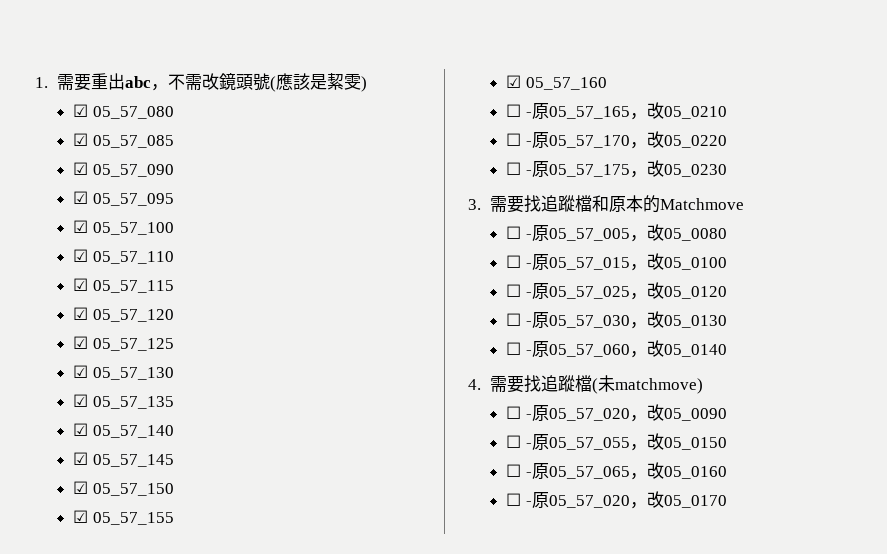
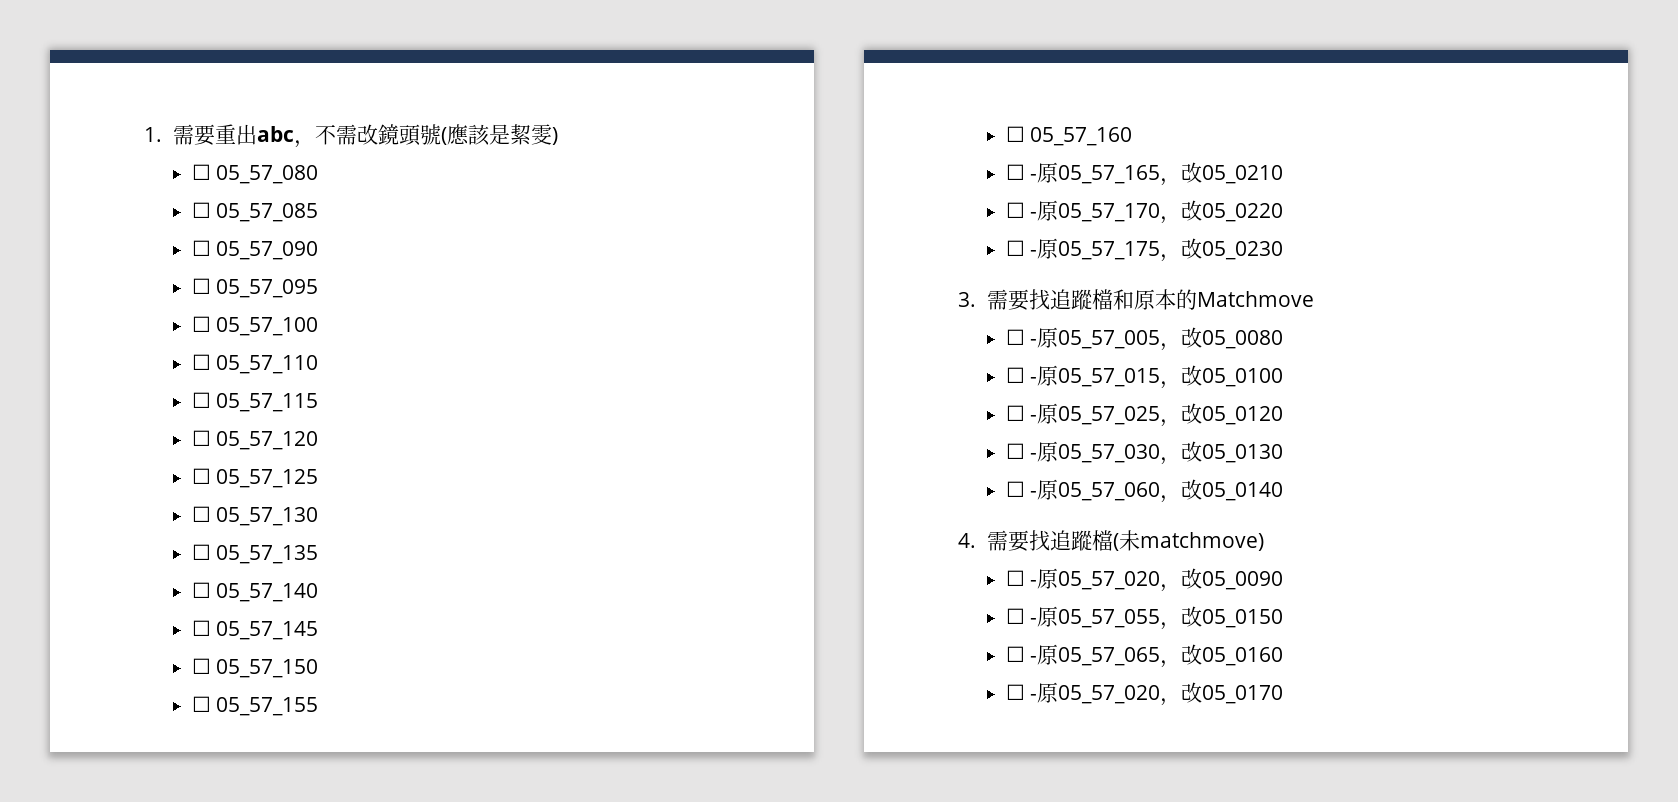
[73,104,89,117] ☑ -> [191,164,211,180] ☐
[73,133,89,146] ☑ -> [191,202,211,218] ☐
[73,162,89,175] ☑ -> [191,240,211,256] ☐
[73,191,89,204] ☑ -> [191,278,211,294] ☐
[73,220,89,233] ☑ -> [191,316,211,332] ☐
[73,249,89,262] ☑ -> [191,354,211,370] ☐
[73,278,89,291] ☑ -> [191,392,211,408] ☐
[73,307,89,320] ☑ -> [191,430,211,446] ☐
[73,336,89,349] ☑ -> [191,468,211,484] ☐
[73,365,89,378] ☑ -> [191,506,211,522] ☐
[73,394,89,407] ☑ -> [191,544,211,560] ☐
[73,423,89,436] ☑ -> [191,582,211,598] ☐
[73,452,89,465] ☑ -> [191,620,211,636] ☐
[73,481,89,494] ☑ -> [191,658,211,674] ☐
[73,510,89,523] ☑ -> [191,696,211,712] ☐
[506,75,522,88] ☑ -> [1005,126,1025,142] ☐

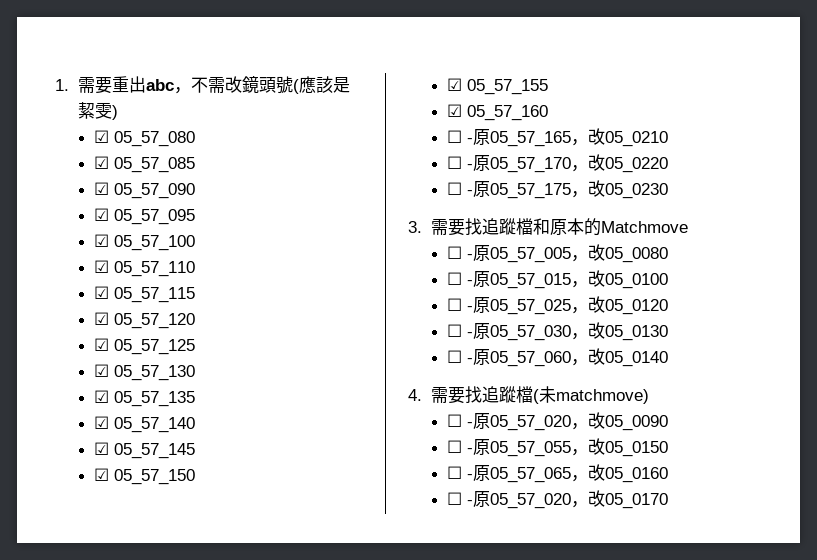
[191,164,211,180] ☐ -> [93,130,109,143] ☑
[191,202,211,218] ☐ -> [93,156,109,169] ☑
[191,240,211,256] ☐ -> [93,182,109,195] ☑
[191,278,211,294] ☐ -> [93,208,109,221] ☑
[191,316,211,332] ☐ -> [93,234,109,247] ☑
[191,354,211,370] ☐ -> [93,260,109,273] ☑
[191,392,211,408] ☐ -> [93,286,109,299] ☑
[191,430,211,446] ☐ -> [93,312,109,325] ☑
[191,468,211,484] ☐ -> [93,338,109,351] ☑
[191,506,211,522] ☐ -> [93,364,109,377] ☑
[191,544,211,560] ☐ -> [93,390,109,403] ☑
[191,582,211,598] ☐ -> [93,416,109,429] ☑
[191,620,211,636] ☐ -> [93,442,109,455] ☑
[191,658,211,674] ☐ -> [93,468,109,481] ☑
[191,696,211,712] ☐ -> [446,78,462,91] ☑
[1005,126,1025,142] ☐ -> [446,104,462,117] ☑

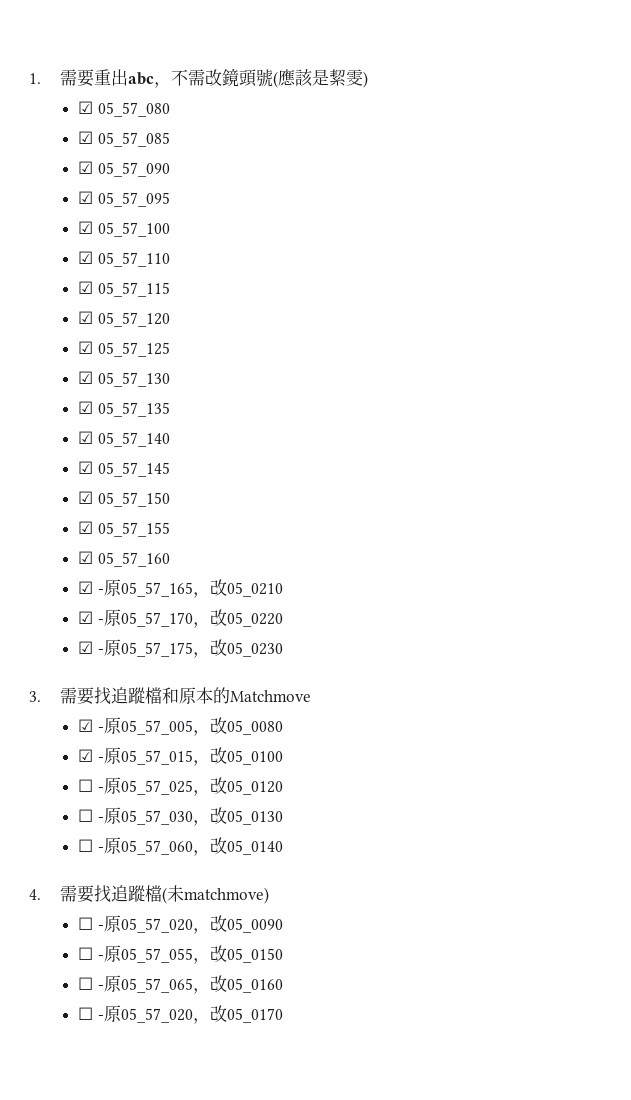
[446,130,462,143] ☐ -> [78,581,94,594] ☑
[446,156,462,169] ☐ -> [78,611,94,624] ☑
[446,182,462,195] ☐ -> [78,641,94,654] ☑
[446,246,462,259] ☐ -> [78,719,94,732] ☑
[446,272,462,285] ☐ -> [78,749,94,762] ☑

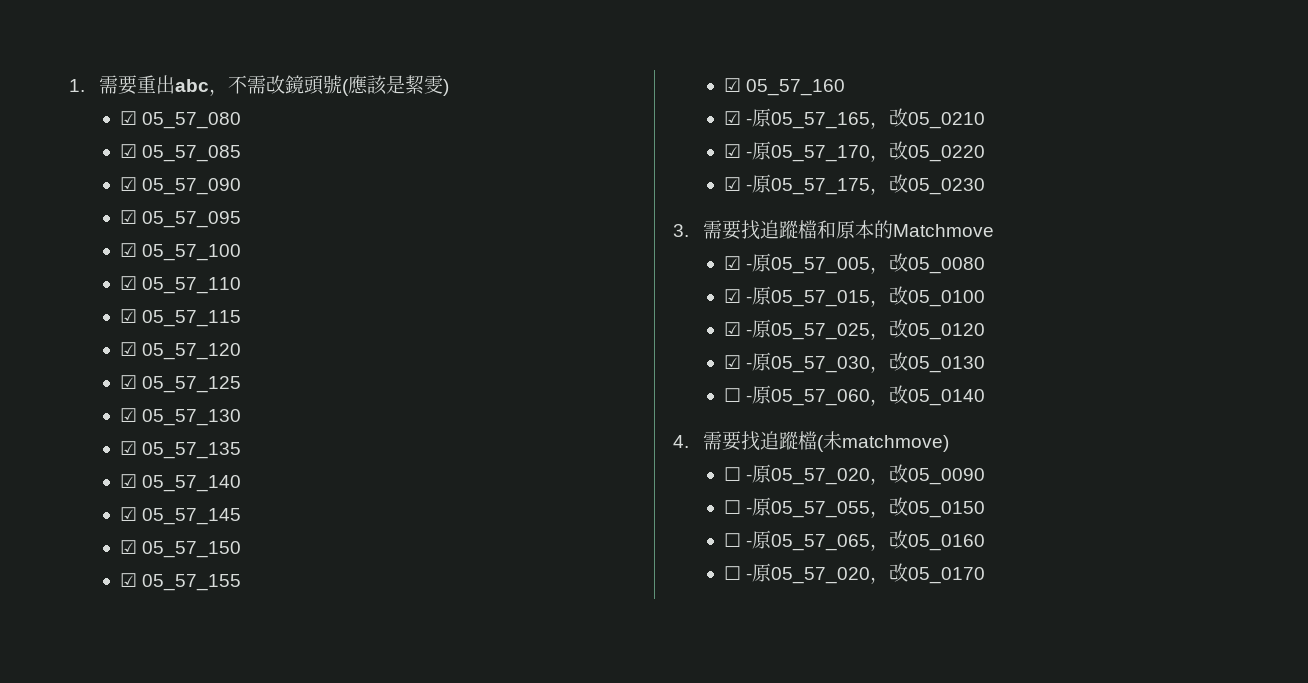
[78,779,94,792] ☐ -> [724,322,742,336] ☑
[78,809,94,822] ☐ -> [724,355,742,369] ☑

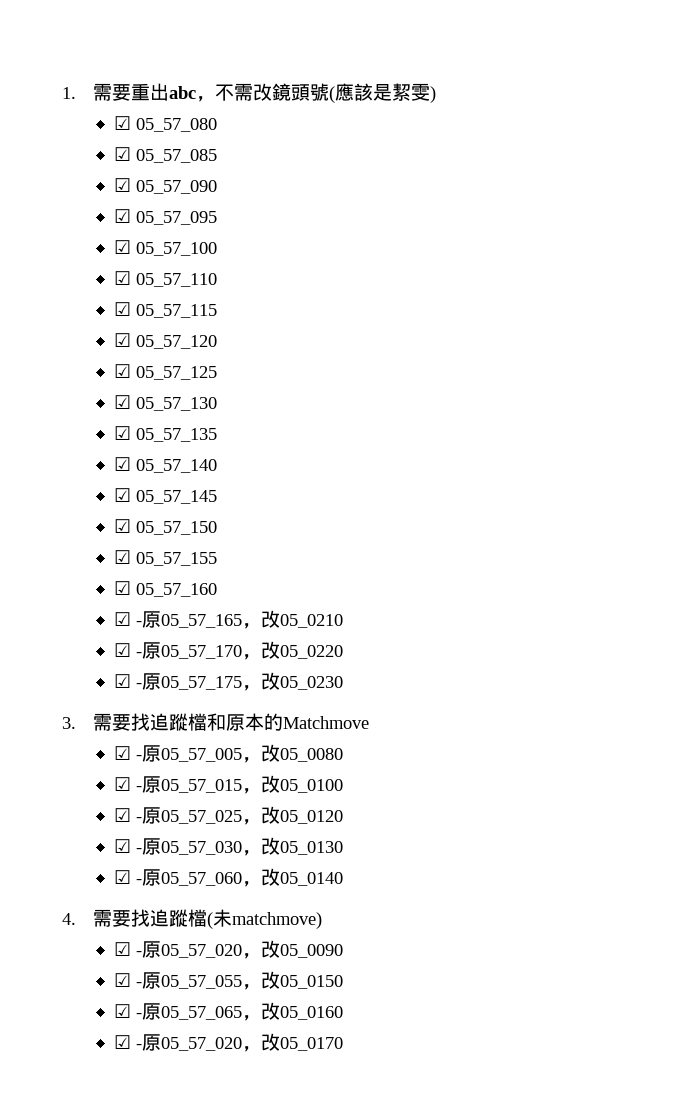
[724,388,742,402] ☐ -> [113,870,131,884] ☑
[724,467,742,481] ☐ -> [113,942,131,956] ☑
[724,500,742,514] ☐ -> [113,973,131,987] ☑
[724,533,742,547] ☐ -> [113,1004,131,1018] ☑
[724,566,742,580] ☐ -> [113,1035,131,1049] ☑

